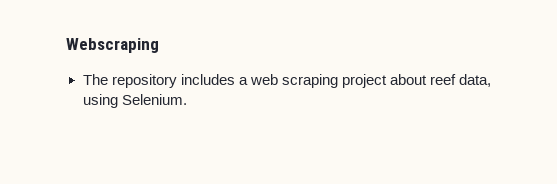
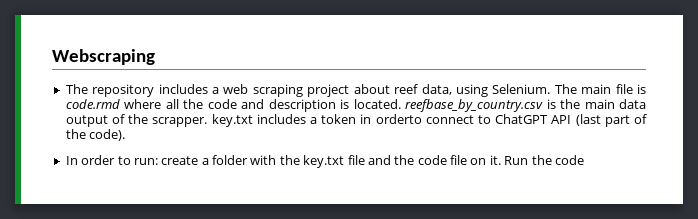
(187, 99) none -> [554,84,646,94] [65,99,646,112] [65,114,647,127] [65,129,126,141] [65,155,584,168] The main file is code.rmd where all the code and description is located. reefbase_by_country.csv is the main data output of the scrapper. key.txt includes a token in orderto connect to ChatGPT API (last part of the code). // In order to run: create a folder with the key.txt file and the code file on it. Run the code

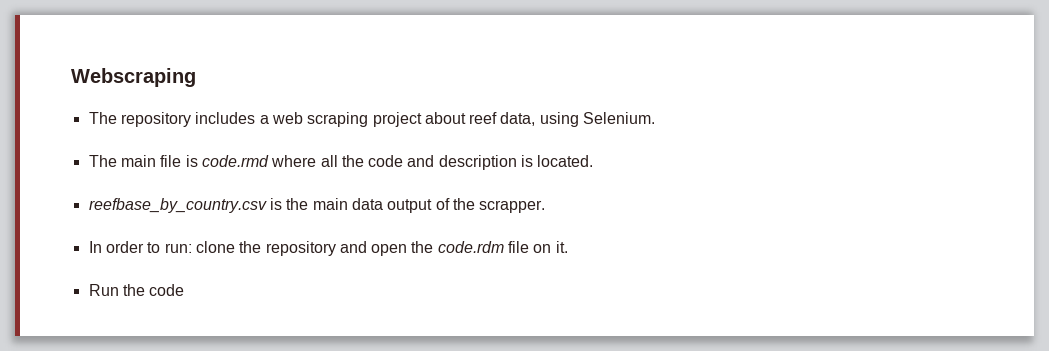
(551, 89) none -> (656, 118) //
(401, 104) none -> (594, 161) //
[211,114,647,127] [65,129,126,141] [65,155,447,168] key.txt includes a token in orderto connect to ChatGPT API (last part of the code). // In order to run: create a folder with the key.txt file and the code -> [88,241,504,256] // In order to run: clone the repository and open the code.rdm
(501, 160) none -> (568, 247) //

